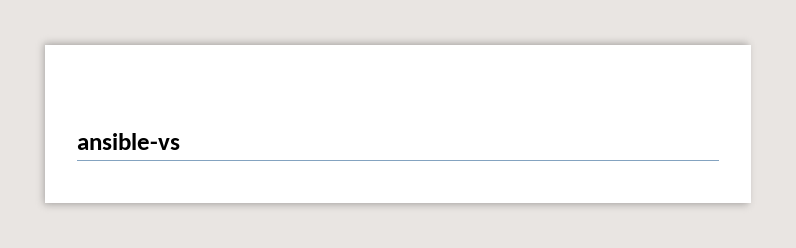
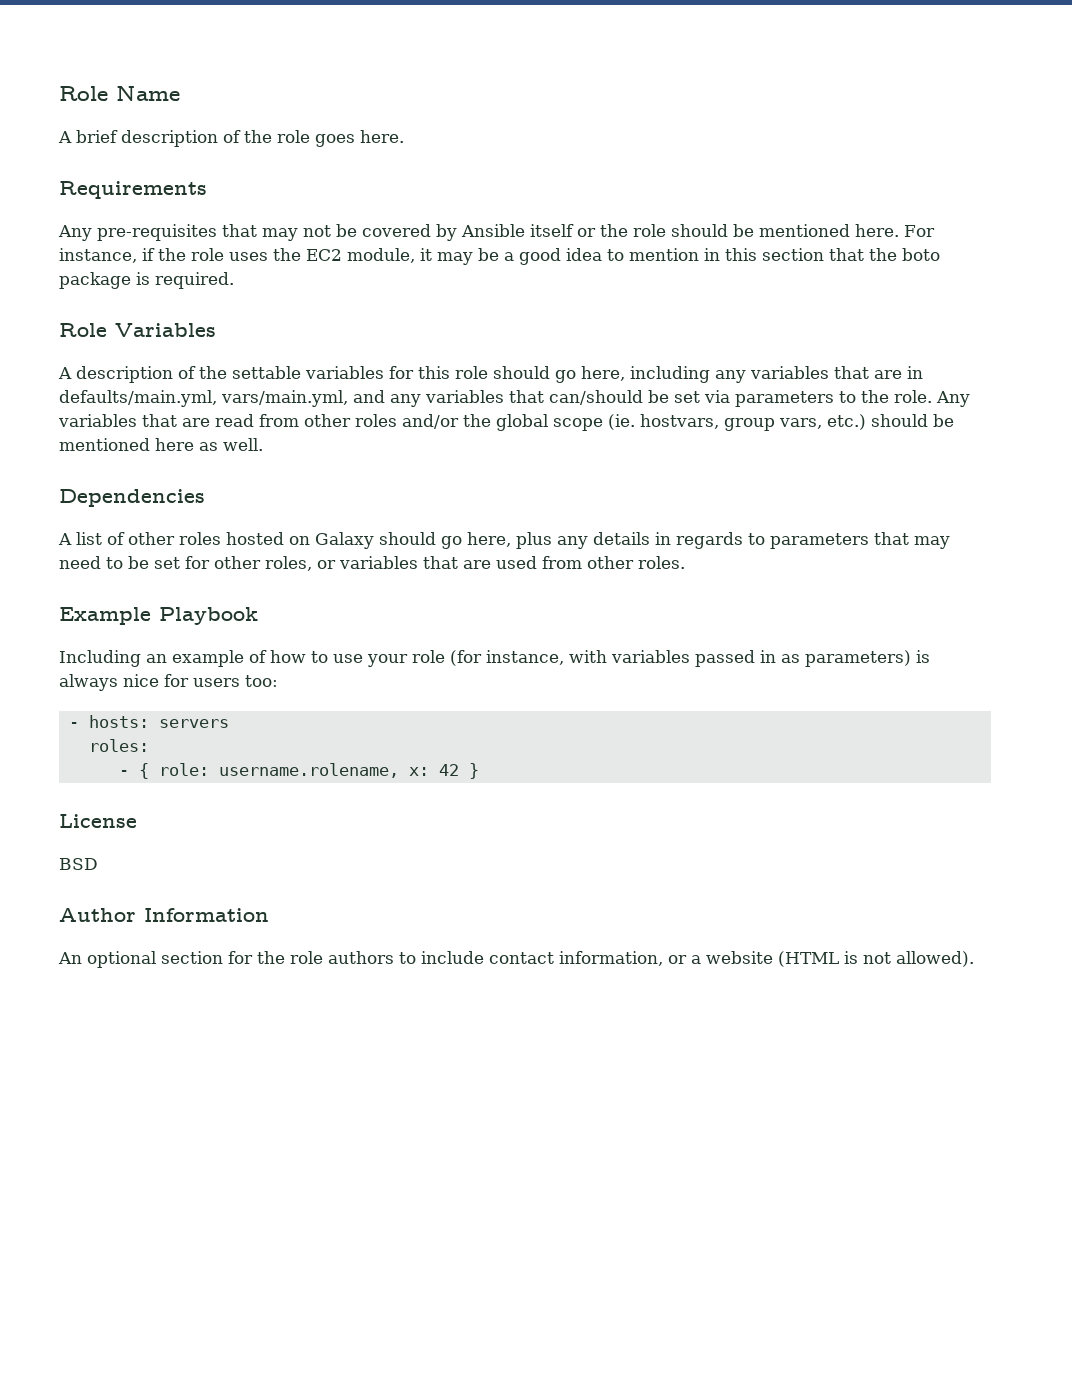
[77,133,180,150] ansible-vs -> [59,86,180,101] [58,130,404,147] [59,181,207,199] [58,224,935,241] [59,248,940,265] [59,272,234,289] [59,323,216,337] [58,366,923,383] [59,390,970,407] [58,414,954,431] [59,438,263,451] [59,489,205,507] [58,532,950,549] [59,556,685,571] [59,607,258,625] [59,650,930,667] [59,674,278,691] [68,715,229,728] [88,739,149,752] [118,763,479,779] [59,814,137,828] [59,858,98,870] [59,908,269,922] [58,951,974,968] Role Name // A brief description of the role goes here. // Requirements // Any pre-requisites that may not be covered by Ansible itself or the role should be mentioned here. For instance, if the role uses the EC2 module, it may be a good idea to mention in this section that the boto package is required. // Role Variables // A description of the settable variables for this role should go here, including any variables that are in defaults/main.yml, vars/main.yml, and any variables that can/should be set via parameters to the role. Any variables that are read from other roles and/or the global scope (ie. hostvars, group vars, etc.) should be mentioned here as well. // Dependencies // A list of other roles hosted on Galaxy should go here, plus any details in regards to parameters that may need to be set for other roles, or variables that are used from other roles. // Example Playbook // Including an example of how to use your role (for instance, with variables passed in as parameters) is always nice for users too: // - hosts: servers // roles: // - { role: username.rolename, x: 42 } // License // BSD // Author Information // An optional section for the role authors to include contact information, or a website (HTML is not allowed).

